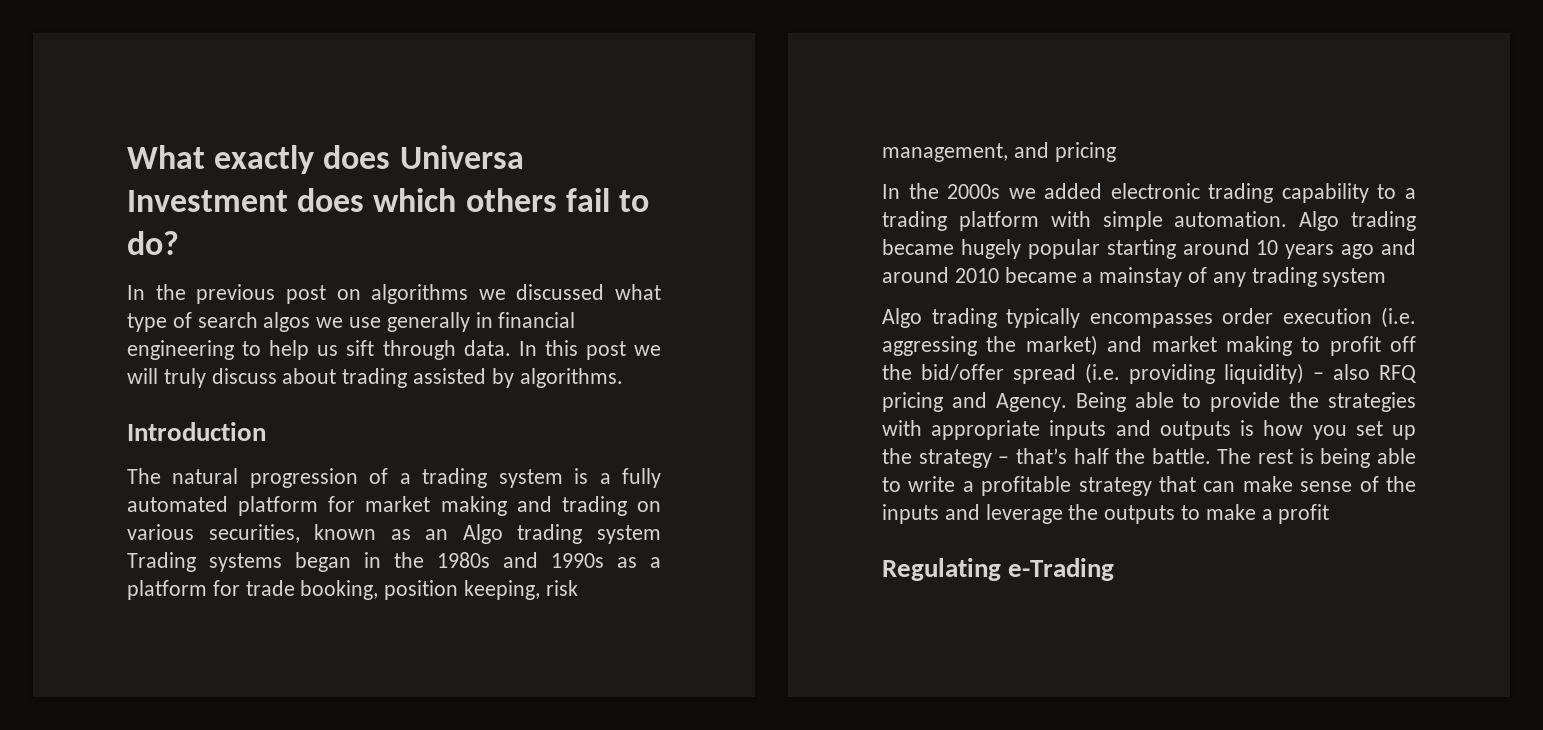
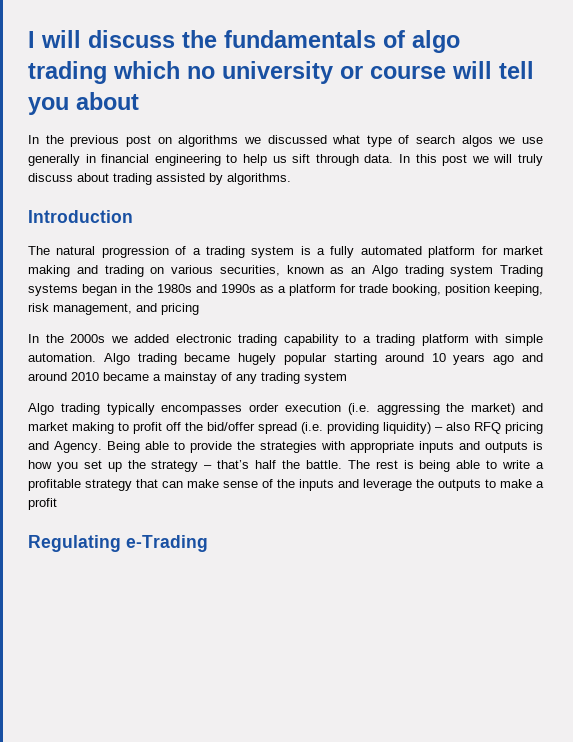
[127,145,524,174] [127,188,649,212] [127,231,179,255] What exactly does Universa Investment does which others fail to do? -> [28,30,460,53] [28,61,534,84] [28,92,139,115] I will discuss the fundamentals of algo trading which no university or course will tell you about

